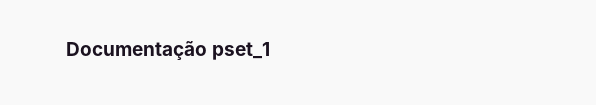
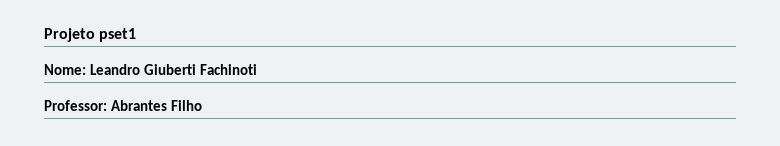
[66,41,271,60] Documentação pset_1 -> [44,28,137,42] [44,64,257,75] [44,100,202,111] Projeto pset1 // Nome: Leandro Giuberti Fachinoti // Professor: Abrantes Filho

